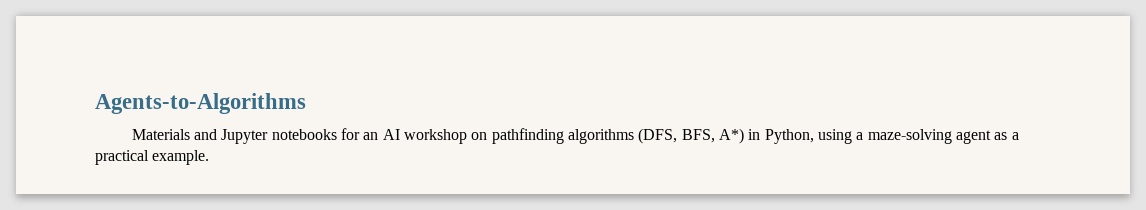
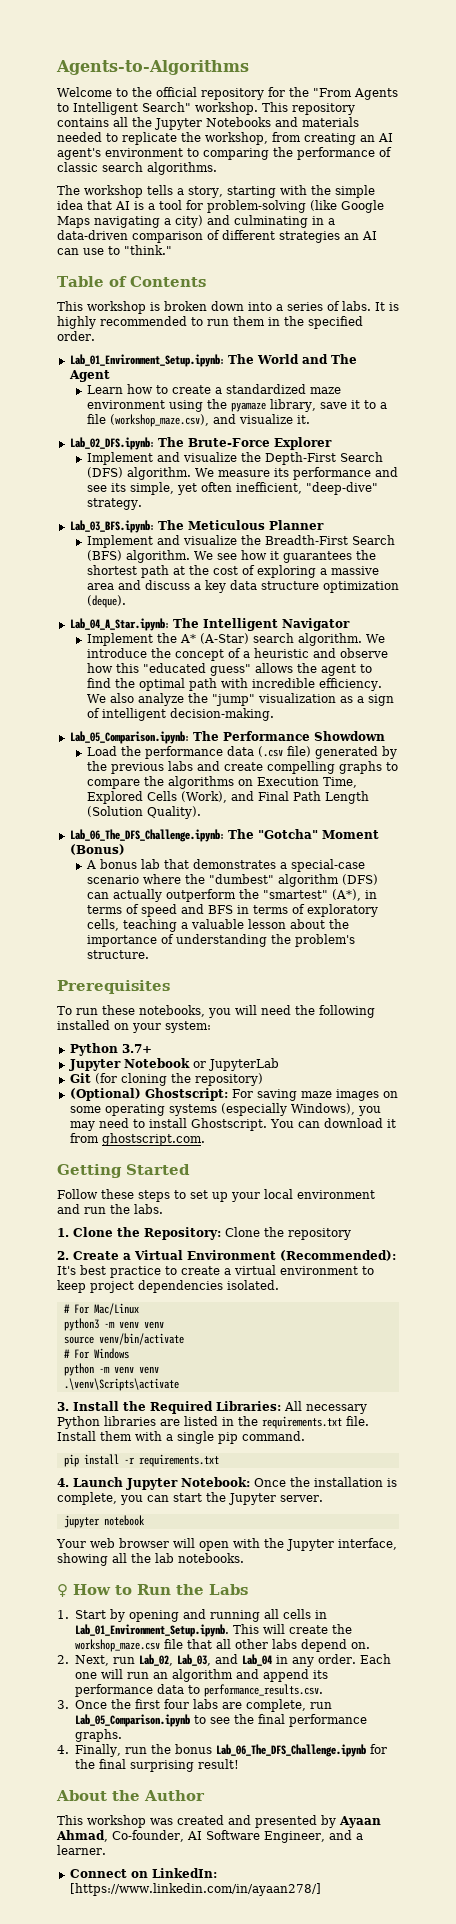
[131,128,1019,144] [95,150,210,165] Materials and Jupyter notebooks for an AI workshop on pathfinding algorithms (DFS, BFS, A*) in Python, using a maze-solving agent as a practical example. -> [57,87,398,100] [57,102,355,115] [57,117,359,130] [57,132,393,145] [57,147,392,160] [57,162,217,175] [57,185,375,198] [57,200,384,213] [57,215,335,228] [57,230,377,243] [57,245,172,255] [57,276,206,287] [57,301,399,314] [57,316,363,329] [57,331,95,341] [69,354,357,367] [68,370,110,382] [86,384,341,394] [86,399,387,412] [86,414,310,427] [69,437,332,450] [86,452,383,465] [86,467,398,480] [86,482,378,495] [86,498,142,510] [69,520,324,533] [86,535,395,548] [86,550,376,563] [86,565,379,578] [86,580,399,593] [86,595,126,608] [69,618,350,631] [86,633,385,646] [86,648,388,661] [86,663,372,676] [86,678,382,691] [86,693,394,706] [86,708,274,721] [69,731,385,744] [86,746,397,759] [86,761,398,774] [86,776,357,789] [86,791,369,804] [86,806,201,819] [69,829,379,842] [69,844,125,855] [85,859,365,872] [86,874,378,887] [86,889,377,902] [86,904,378,917] [86,919,349,932] [86,934,355,947] [86,950,149,959] [57,980,170,994] [57,1005,375,1018] [57,1020,211,1033] [69,1043,152,1056] [68,1058,279,1071] [69,1073,263,1086] [69,1088,398,1101] [69,1103,381,1116] [69,1118,396,1131] [69,1133,205,1146] [57,1164,190,1178] [57,1189,375,1202] [57,1204,163,1214] [57,1227,351,1240] [57,1250,396,1261] [57,1265,374,1278] [57,1280,279,1293] [63,1303,139,1315] [63,1318,164,1331] [63,1333,184,1345] [63,1348,129,1359] [63,1363,159,1376] [63,1378,179,1391] [57,1401,367,1414] [57,1416,369,1429] [57,1431,305,1444] [63,1454,219,1467] [57,1477,397,1490] [57,1492,323,1505] [63,1515,145,1528] [56,1538,397,1551] [57,1553,244,1566] [57,1584,248,1597] [57,1609,327,1622] [74,1624,352,1637] [74,1639,370,1652] [57,1654,391,1667] [74,1669,328,1682] [74,1684,323,1697] [57,1699,332,1712] [74,1714,367,1727] [74,1729,122,1742] [57,1744,387,1757] [74,1759,239,1772] [56,1790,205,1801] [57,1815,381,1828] [56,1830,363,1843] [57,1845,106,1855] [69,1868,217,1878] [69,1883,321,1896] Welcome to the official repository for the "From Agents to Intelligent Search" workshop. This repository contains all the Jupyter Notebooks and materials needed to replicate the workshop, from creating an AI agent's environment to comparing the performance of classic search algorithms. // The workshop tells a story, starting with the simple idea that AI is a tool for problem-solving (like Google Maps navigating a city) and culminating in a data-driven comparison of different strategies an AI can use to "think." // Table of Contents // This workshop is broken down into a series of labs. It is highly recommended to run them in the specified order. // Lab_01_Environment_Setup.ipynb: The World and The Agent // Learn how to create a standardized maze environment using the pyamaze library, save it to a file (workshop_maze.csv), and visualize it. // Lab_02_DFS.ipynb: The Brute-Force Explorer // Implement and visualize the Depth-First Search (DFS) algorithm. We measure its performance and see its simple, yet often inefficient, "deep-dive" strategy. // Lab_03_BFS.ipynb: The Meticulous Planner // Implement and visualize the Breadth-First Search (BFS) algorithm. We see how it guarantees the shortest path at the cost of exploring a massive area and discuss a key data structure optimization (deque). // Lab_04_A_Star.ipynb: The Intelligent Navigator // Implement the A* (A-Star) search algorithm. We introduce the concept of a heuristic and observe how this "educated guess" allows the agent to find the optimal path with incredible efficiency. We also analyze the "jump" visualization as a sign of intelligent decision-making. // Lab_05_Comparison.ipynb: The Performance Showdown // Load the performance data (.csv file) generated by the previous labs and create compelling graphs to compare the algorithms on Execution Time, Explored Cells (Work), and Final Path Length (Solution Quality). // Lab_06_The_DFS_Challenge.ipynb: The "Gotcha" Moment (Bonus) // A bonus lab that demonstrates a special-case scenario where the "dumbest" algorithm (DFS) can actually outperform the "smartest" (A*), in terms of speed and BFS in terms of exploratory cells, teaching a valuable lesson about the importance of understanding the problem's structure. // Prerequisites // To run these notebooks, you will need the following installed on your system: // Python 3.7+ // Jupyter Notebook or JupyterLab // Git (for cloning the repository) // (Optional) Ghostscript: For saving maze images on some operating systems (especially Windows), you may need to install Ghostscript. You can download it from ghostscript.com. // Getting Started // Follow these steps to set up your local environment and run the labs. // 1. Clone the Repository: Clone the repository // 2. Create a Virtual Environment (Recommended): It's best practice to create a virtual environment to keep project dependencies isolated. // # For Mac/Linux // python3 -m venv venv // source venv/bin/activate // # For Windows // python -m venv venv // .\venv\Scripts\activate // 3. Install the Required Libraries: All necessary Python libraries are listed in the requirements.txt file. Install them with a single pip command. // pip install -r requirements.txt // 4. Launch Jupyter Notebook: Once the installation is complete, you can start the Jupyter server. // jupyter notebook // Your web browser will open with the Jupyter interface, showing all the lab notebooks. // ♀ How to Run the Labs // 1. Start by opening and running all cells in Lab_01_Environment_Setup.ipynb. This will create the workshop_maze.csv file that all other labs depend on. // 2. Next, run Lab_02, Lab_03, and Lab_04 in any order. Each one will run an algorithm and append its performance data to performance_results.csv. // 3. Once the first four labs are complete, run Lab_05_Comparison.ipynb to see the final performance graphs. // 4. Finally, run the bonus Lab_06_The_DFS_Challenge.ipynb for the final surprising result! // About the Author // This workshop was created and presented by Ayaan Ahmad, Co-founder, AI Software Engineer, and a learner. // Connect on LinkedIn: [https://www.linkedin.com/in/ayaan278/]

